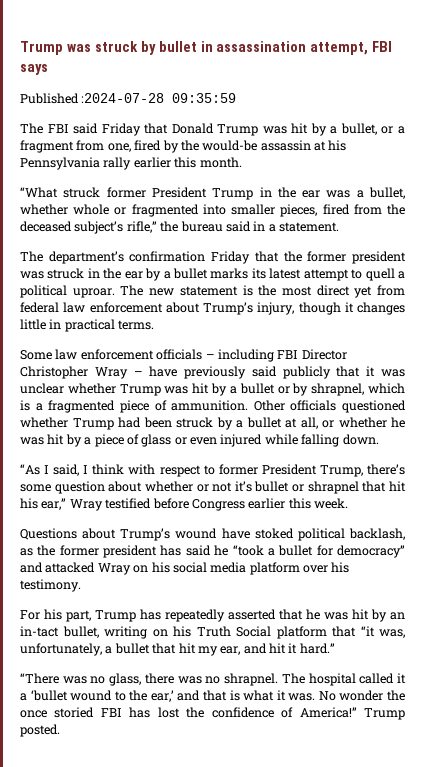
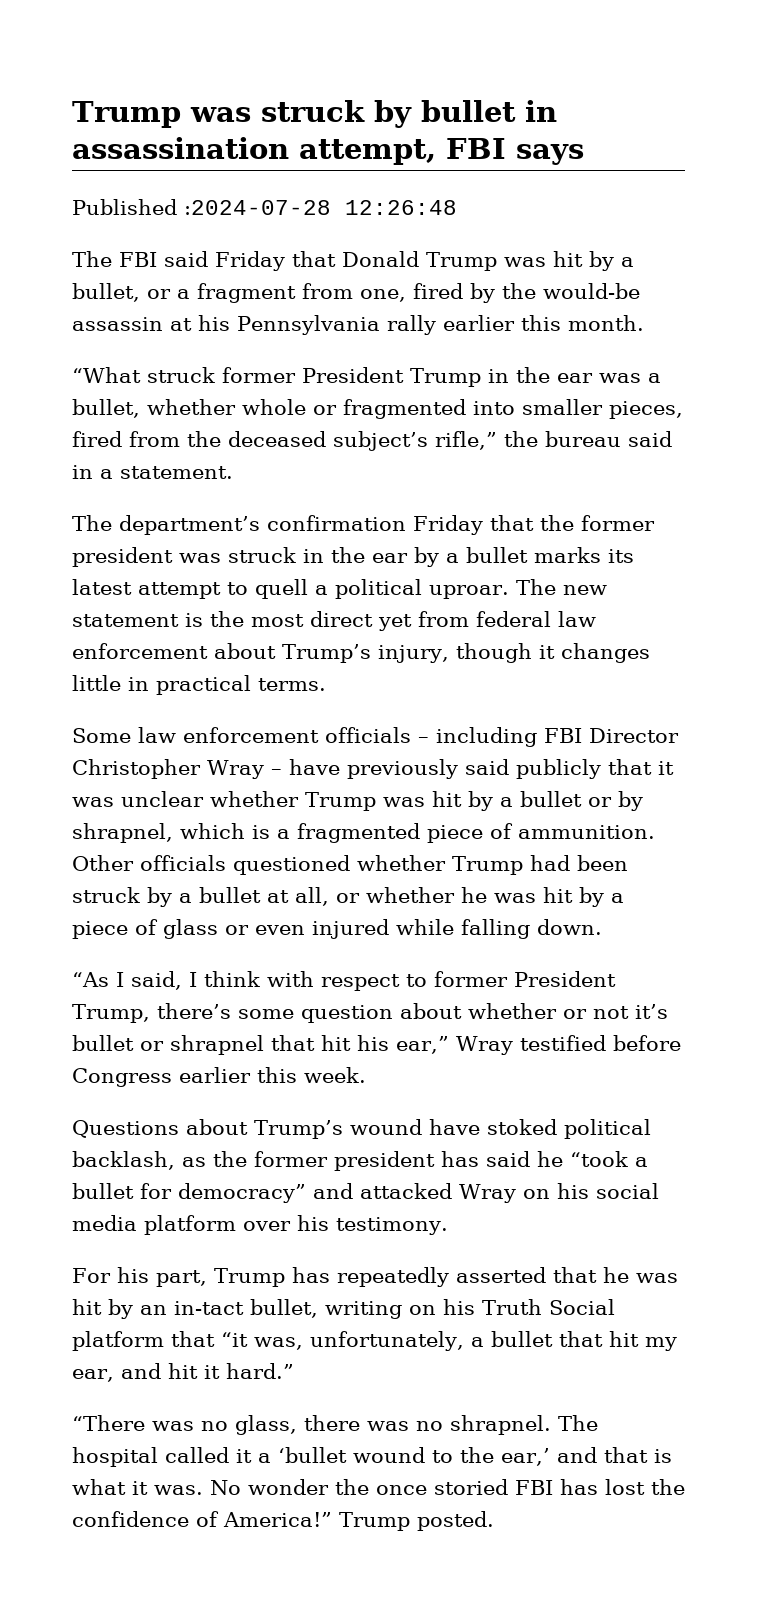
[172,93,237,103] 09:35:59 -> [345,200,457,215] 12:26:48

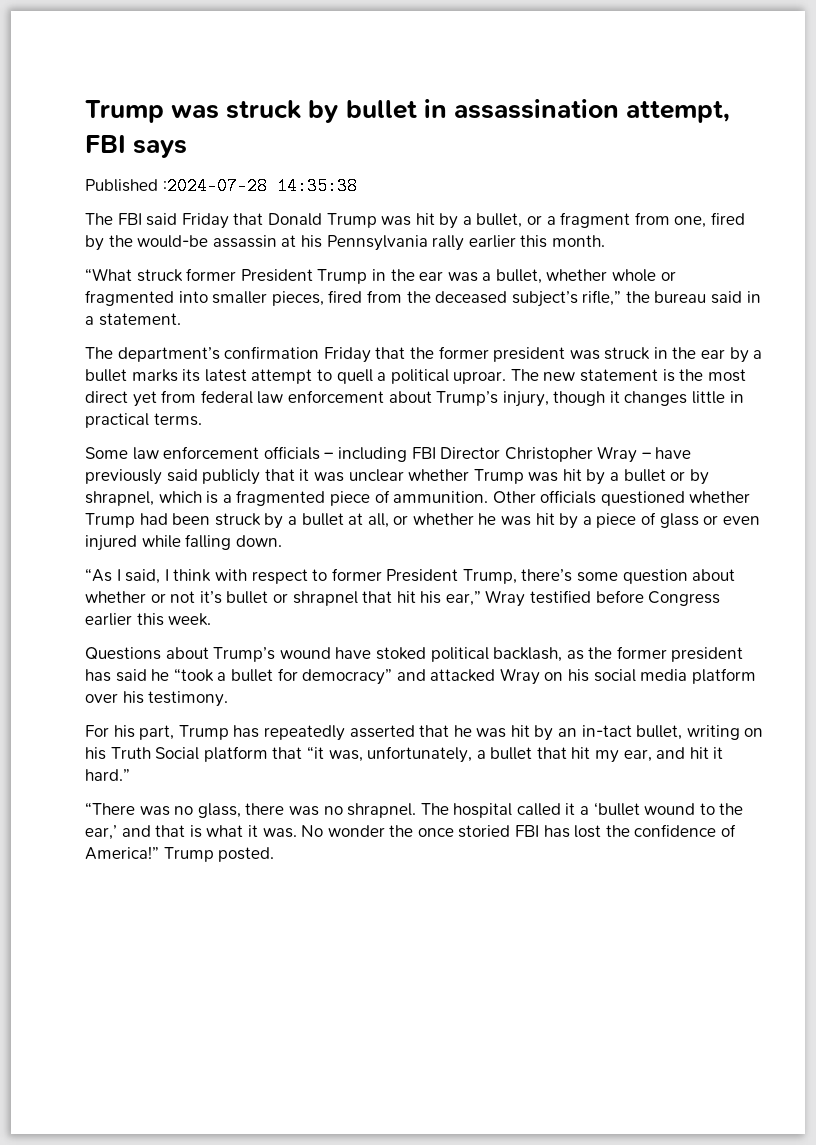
[345,200,457,215] 12:26:48 -> [276,177,357,195] 14:35:38

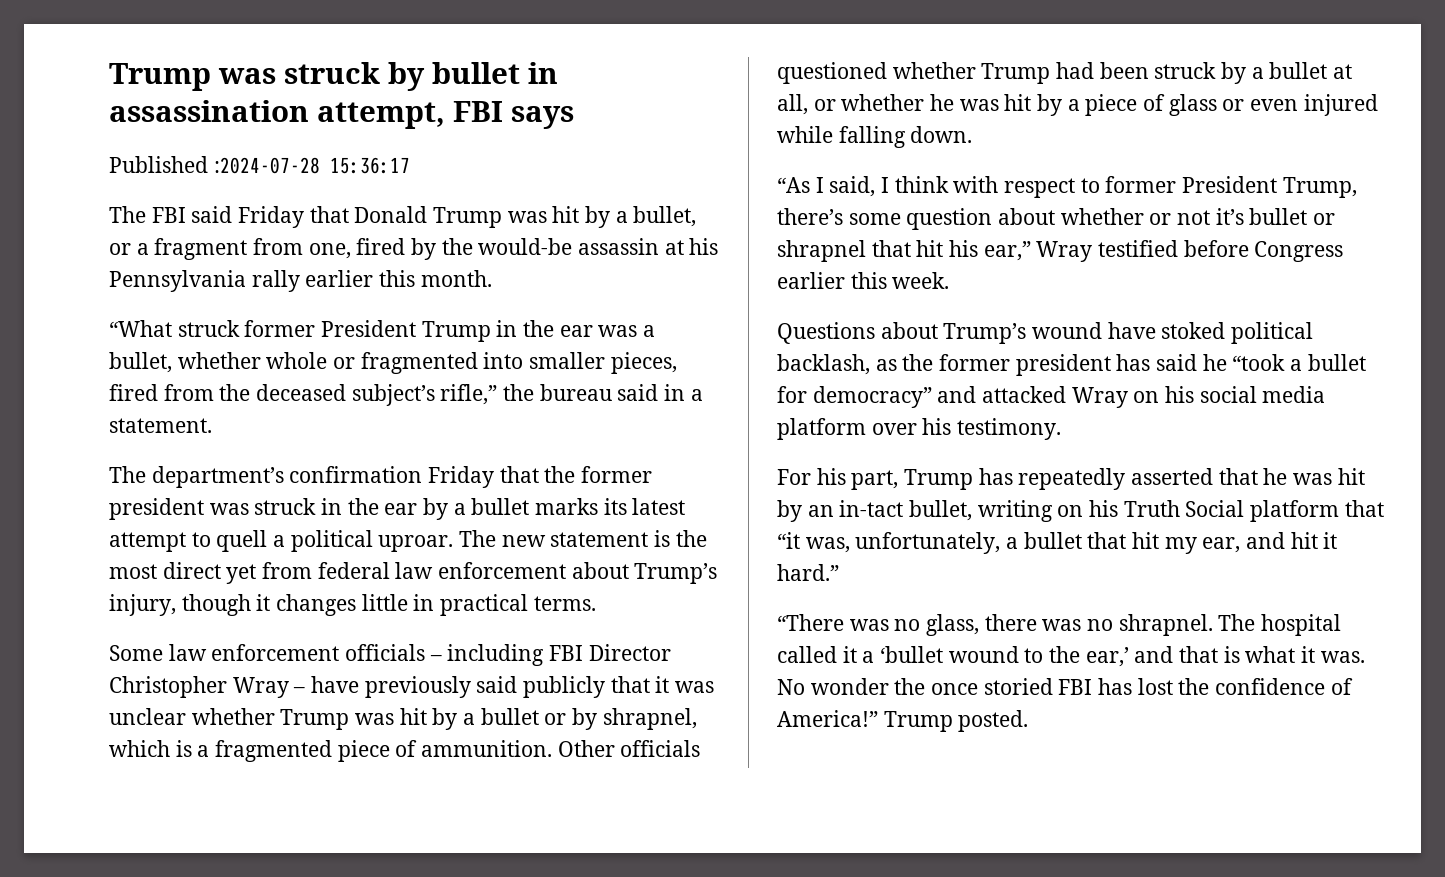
[276,177,357,195] 14:35:38 -> [329,157,410,174] 15:36:17

